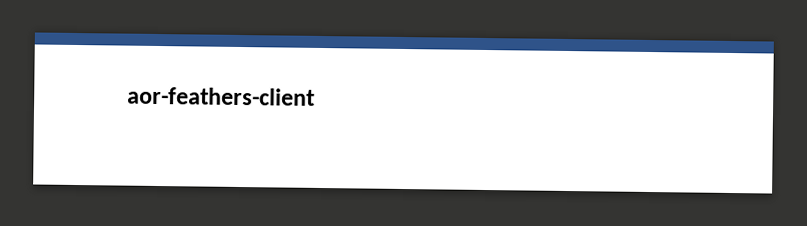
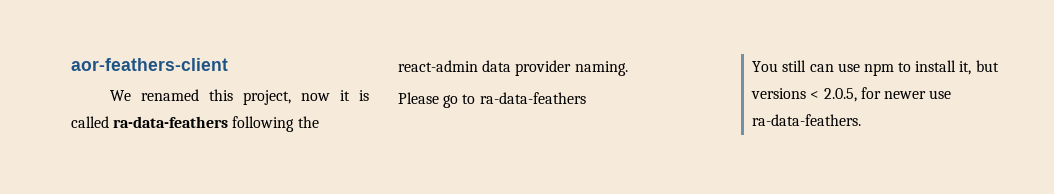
(315, 96) none -> [110,89,370,105] [71,116,319,132] [398,60,628,76] [398,92,586,108] [752,60,999,76] [751,87,952,102] [752,114,862,126] // We renamed this project, now it is called ra-data-feathers following the react-admin data provider naming. // Please go to ra-data-feathers // You still can use npm to install it, but versions < 2.0.5, for newer use ra-data-feathers.

